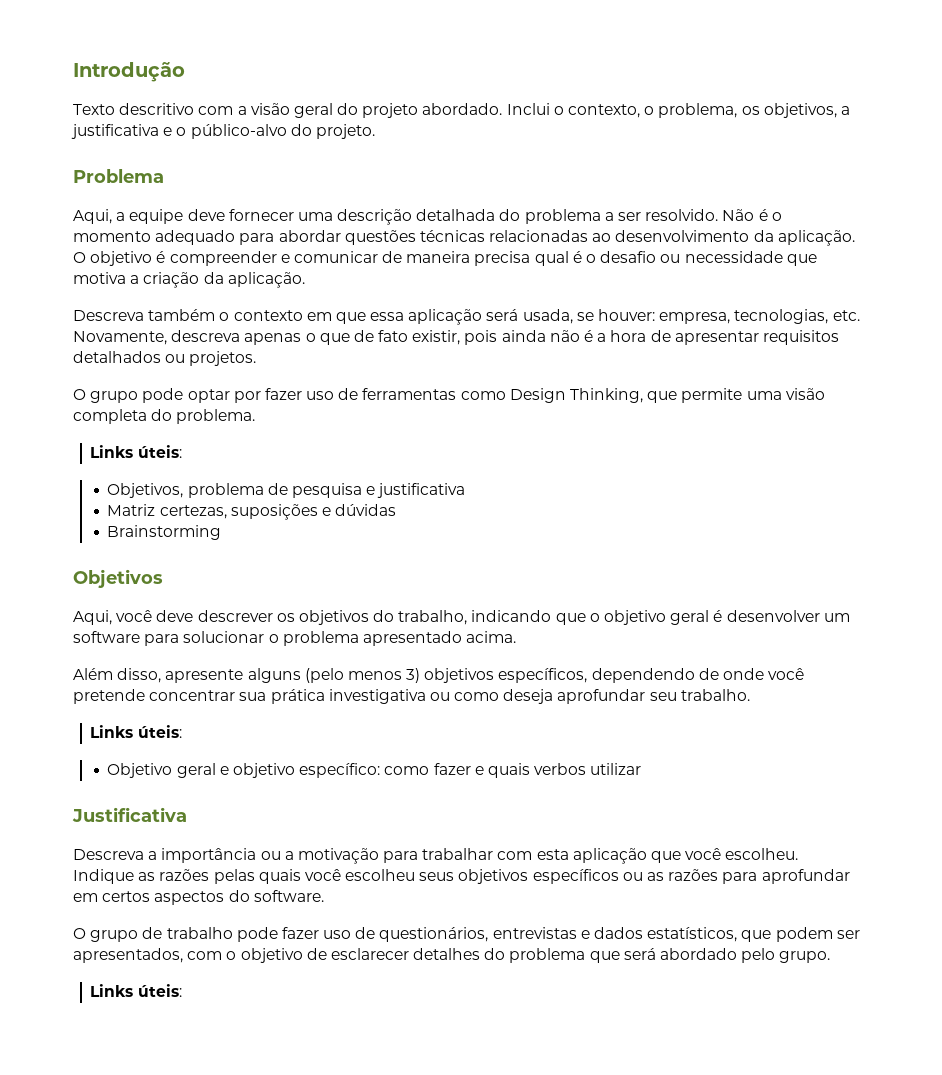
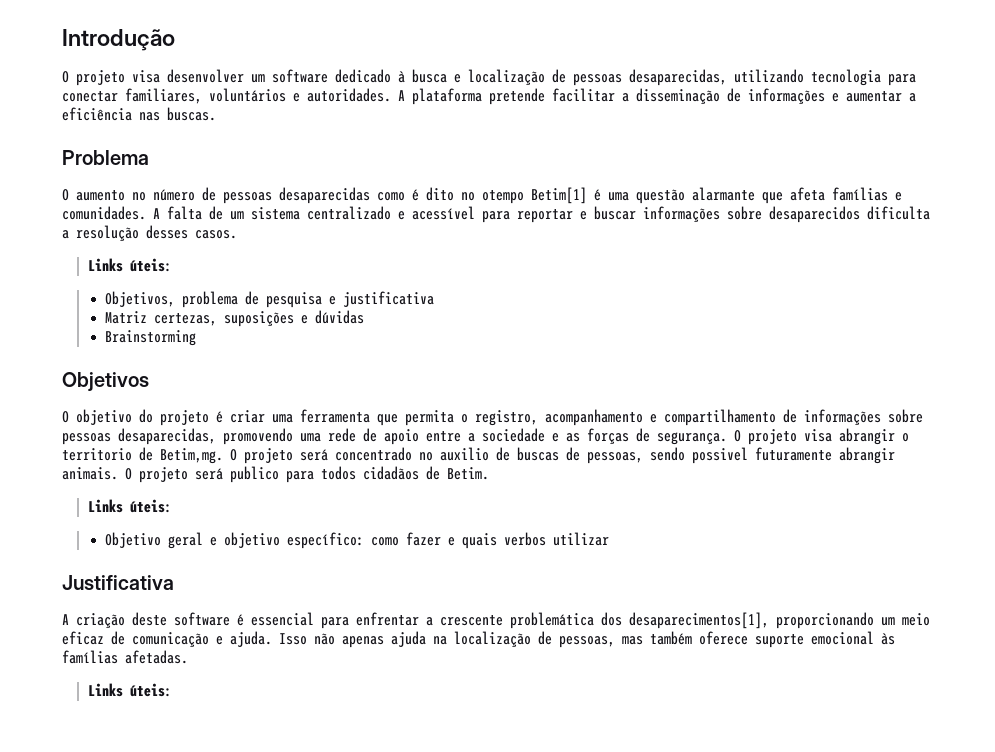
[73,103,850,118] [71,124,375,139] [73,169,164,183] [73,209,782,225] [73,230,855,246] [73,251,817,266] [73,272,305,288] [73,309,860,325] [73,330,839,345] [73,351,257,366] [73,388,825,403] [73,409,256,424] Texto descritivo com a visão geral do projeto abordado. Inclui o contexto, o problema, os objetivos, a justificativa e o público-alvo do projeto. // Problema // Aqui, a equipe deve fornecer uma descrição detalhada do problema a ser resolvido. Não é o momento adequado para abordar questões técnicas relacionadas ao desenvolvimento da aplicação. O objetivo é compreender e comunicar de maneira precisa qual é o desafio ou necessidade que motiva a criação da aplicação. // Descreva também o contexto em que essa aplicação será usada, se houver: empresa, tecnologias, etc. Novamente, descreva apenas o que de fato existir, pois ainda não é a hora de apresentar requisitos detalhados ou projetos. // O grupo pode optar por fazer uso de ferramentas como Design Thinking, que permite uma visão completa do problema. -> [62,69,916,86] [62,88,916,105] [62,107,216,121] [62,150,149,165] [62,187,902,204] [62,206,930,223] [62,225,237,242] O projeto visa desenvolver um software dedicado à busca e localização de pessoas desaparecidas, utilizando tecnologia para conectar familiares, voluntários e autoridades. A plataforma pretende facilitar a disseminação de informações e aumentar a eficiência nas buscas. // Problema // O aumento no número de pessoas desaparecidas como é dito no otempo Betim[1] é uma questão alarmante que afeta famílias e comunidades. A falta de um sistema centralizado e acessível para reportar e buscar informações sobre desaparecidos dificulta a resolução desses casos.
[73,610,850,625] [73,631,517,646] [73,668,805,683] [73,689,750,704] Aqui, você deve descrever os objetivos do trabalho, indicando que o objetivo geral é desenvolver um software para solucionar o problema apresentado acima. // Além disso, apresente alguns (pelo menos 3) objetivos específicos, dependendo de onde você pretende concentrar sua prática investigativa ou como deseja aprofundar seu trabalho. -> [62,409,923,426] [62,428,909,445] [62,447,895,464] [62,466,489,483] O objetivo do projeto é criar uma ferramenta que permita o registro, acompanhamento e compartilhamento de informações sobre pessoas desaparecidas, promovendo uma rede de apoio entre a sociedade e as forças de segurança. O projeto visa abrangir o territorio de Betim,mg. O projeto será concentrado no auxilio de buscas de pessoas, sendo possivel futuramente abrangir animais. O projeto será publico para todos cidadãos de Betim.
[73,848,799,864] [73,869,850,884] [73,890,324,905] [73,927,860,942] [73,948,831,963] Descreva a importância ou a motivação para trabalhar com esta aplicação que você escolheu. Indique as razões pelas quais você escolheu seus objetivos específicos ou as razões para aprofundar em certos aspectos do software. // O grupo de trabalho pode fazer uso de questionários, entrevistas e dados estatísticos, que podem ser apresentados, com o objetivo de esclarecer detalhes do problema que será abordado pelo grupo. -> [62,612,930,629] [62,631,895,648] [62,650,188,664] A criação deste software é essencial para enfrentar a crescente problemática dos desaparecimentos[1], proporcionando um meio eficaz de comunicação e ajuda. Isso não apenas ajuda na localização de pessoas, mas também oferece suporte emocional às famílias afetadas.

